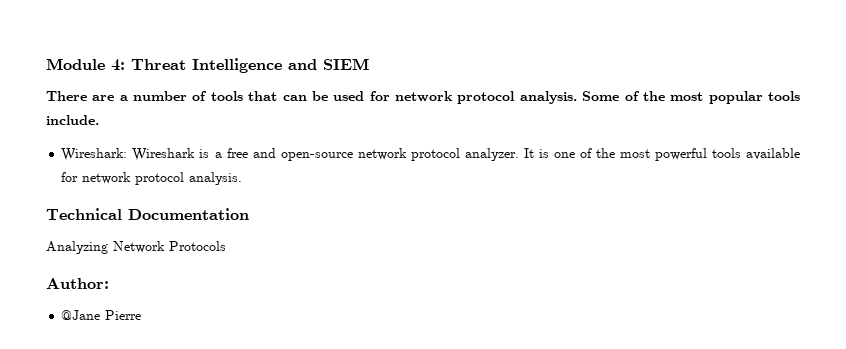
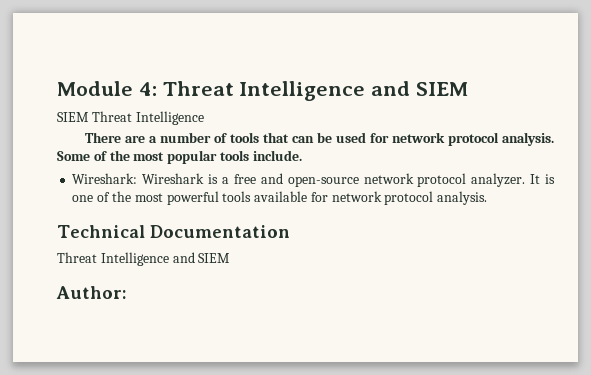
(369, 64) none -> [57,111,204,125] // SIEM Threat Intelligence
[46,241,226,254] Analyzing Network Protocols -> [57,252,231,266] Threat Intelligence and SIEM
[61,310,142,320] // @Jane Pierre -> (127, 292) none

